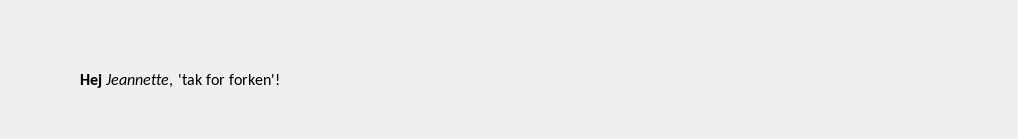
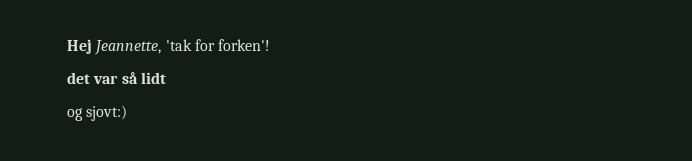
(281, 79) none -> [67,72,166,84] [67,105,128,121] // det var så lidt // og sjovt:)

